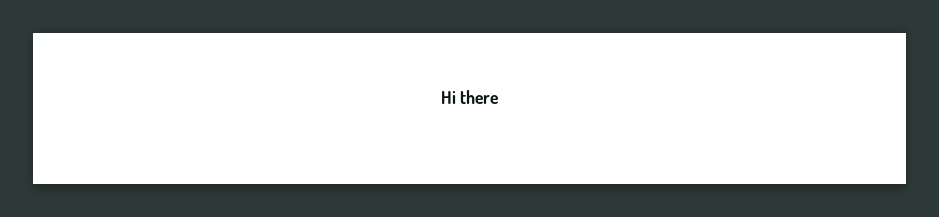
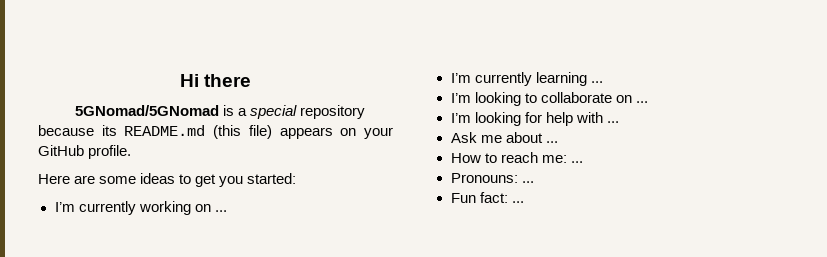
(499, 97) none -> [74,105,365,119] [38,125,394,139] [38,145,132,159] [38,173,297,187] [54,201,227,215] [450,72,603,86] [450,92,648,106] [450,112,619,126] [450,132,558,143] [450,152,583,163] [450,173,534,183] [450,192,524,203] // 5GNomad/5GNomad is a special repository because its README.md (this file) appears on your GitHub profile. // Here are some ideas to get you started: // I’m currently working on ... // I’m currently learning ... // I’m looking to collaborate on ... // I’m looking for help with ... // Ask me about ... // How to reach me: ... // Pronouns: ... // Fun fact: ...

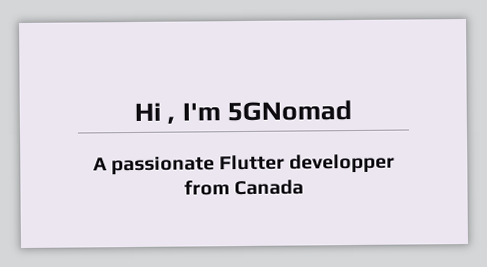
[204,74,252,87] [74,105,365,119] [38,125,394,139] [38,145,132,159] [38,173,297,187] [54,201,227,215] [450,72,603,86] [450,92,648,106] [450,112,619,126] [450,132,558,143] [450,152,583,163] [450,173,534,183] [450,192,524,203] there // 5GNomad/5GNomad is a special repository because its README.md (this file) appears on your GitHub profile. // Here are some ideas to get you started: // I’m currently working on ... // I’m currently learning ... // I’m looking to collaborate on ... // I’m looking for help with ... // Ask me about ... // How to reach me: ... // Pronouns: ... // Fun fact: ... -> [167,100,352,124] [92,153,396,176] [183,179,305,196] , I'm 5GNomad // A passionate Flutter developper from Canada

